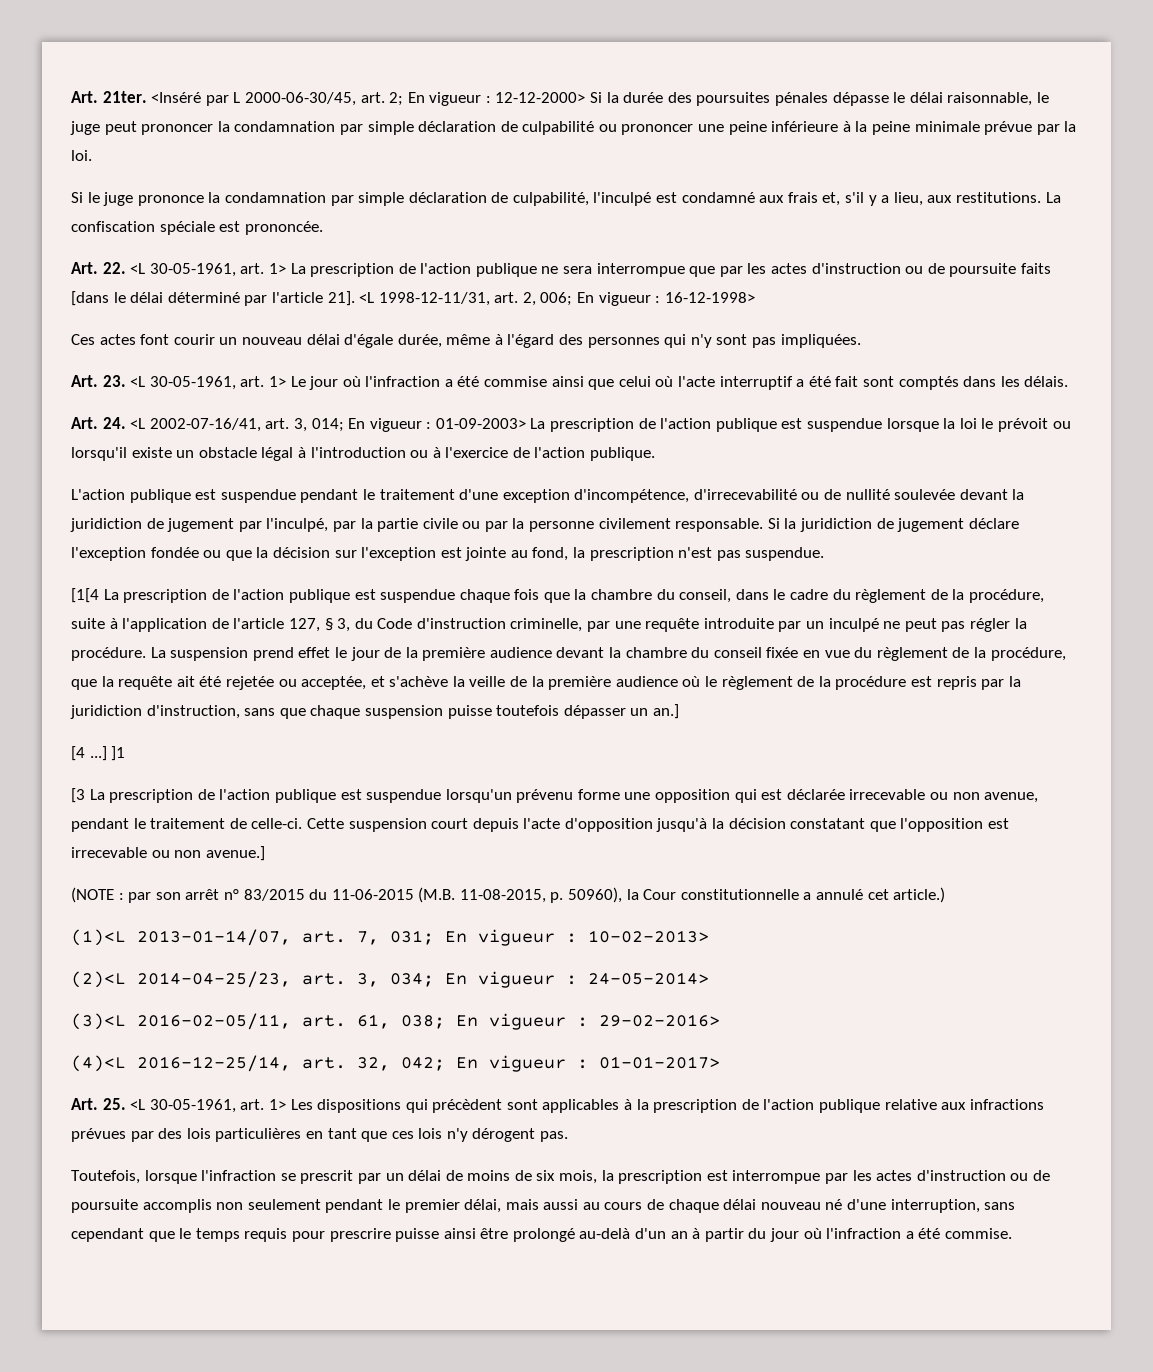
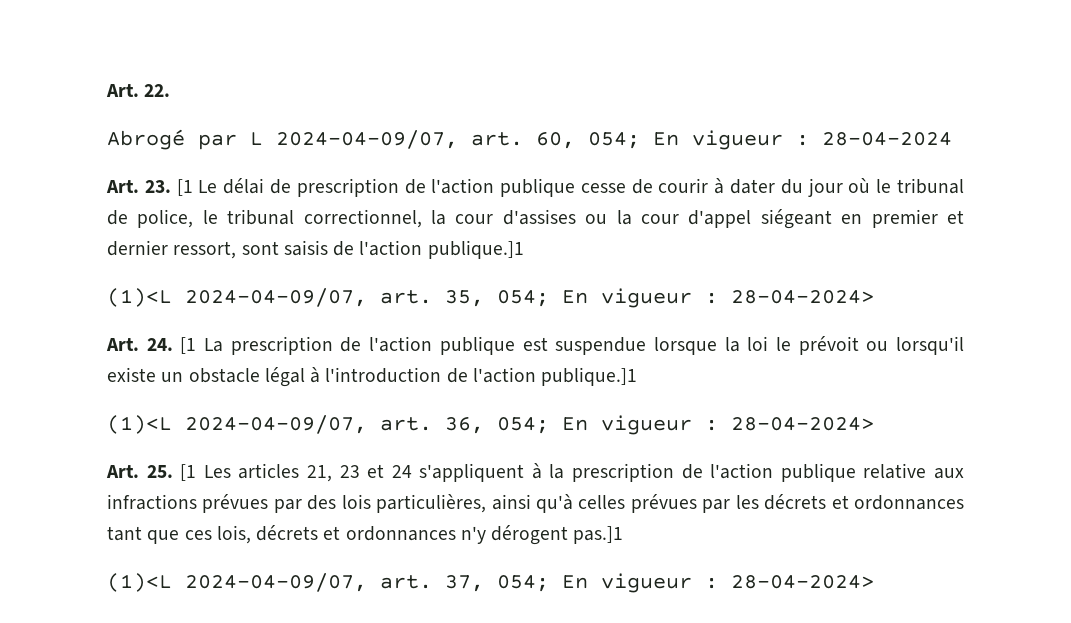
[71,91,1049,106] [70,121,1077,135] [71,150,92,161] [71,192,1061,206] [71,221,323,235] [71,262,1051,277] [71,291,755,306] [71,334,861,348] [71,375,1069,390] [71,417,526,432] Art. 21ter. <Inséré par L 2000-06-30/45, art. 2; En vigueur : 12-12-2000> Si la durée des poursuites pénales dépasse le délai raisonnable, le juge peut prononcer la condamnation par simple déclaration de culpabilité ou prononcer une peine inférieure à la peine minimale prévue par la loi. // Si le juge prononce la condamnation par simple déclaration de culpabilité, l'inculpé est condamné aux frais et, s'il y a lieu, aux restitutions. La confiscation spéciale est prononcée. // Art. 22. <L 30-05-1961, art. 1> La prescription de l'action publique ne sera interrompue que par les actes d'instruction ou de poursuite faits [dans le délai déterminé par l'article 21]. <L 1998-12-11/31, art. 2, 006; En vigueur : 16-12-1998> // Ces actes font courir un nouveau délai d'égale durée, même à l'égard des personnes qui n'y sont pas impliquées. // Art. 23. <L 30-05-1961, art. 1> Le jour où l'infraction a été commise ainsi que celui où l'acte interruptif a été fait sont comptés dans les délais. // Art. 24. <L 2002-07-16/41, art. 3, 014; En vigueur : 01-09-2003> -> [106,84,171,97] [107,129,952,150] [106,178,964,197] [107,209,964,229] [107,240,524,259] [107,288,874,308] [106,337,197,354] Art. 22. // Abrogé par L 2024-04-09/07, art. 60, 054; En vigueur : 28-04-2024 // Art. 23. [1 Le délai de prescription de l'action publique cesse de courir à dater du jour où le tribunal de police, le tribunal correctionnel, la cour d'assises ou la cour d'appel siégeant en premier et dernier ressort, sont saisis de l'action publique.]1 // (1)<L 2024-04-09/07, art. 35, 054; En vigueur : 28-04-2024> // Art. 24. [1
[410,447,656,461] [71,489,1025,503] [70,518,1019,532] [71,547,825,561] [71,588,1044,603] [71,618,1027,632] [71,647,1066,661] [71,676,1021,690] [70,704,679,719] [71,746,126,761] [71,788,1039,803] [71,818,1010,832] [71,846,265,861] [71,887,946,903] [71,929,709,946] [71,971,709,988] [71,1013,720,1030] [71,1055,720,1072] [71,1098,620,1113] ou à l'exercice de l'action publique. // L'action publique est suspendue pendant le traitement d'une exception d'incompétence, d'irrecevabilité ou de nullité soulevée devant la juridiction de jugement par l'inculpé, par la partie civile ou par la personne civilement responsable. Si la juridiction de jugement déclare l'exception fondée ou que la décision sur l'exception est jointe au fond, la prescription n'est pas suspendue. // [1[4 La prescription de l'action publique est suspendue chaque fois que la chambre du conseil, dans le cadre du règlement de la procédure, suite à l'application de l'article 127, § 3, du Code d'instruction criminelle, par une requête introduite par un inculpé ne peut pas régler la procédure. La suspension prend effet le jour de la première audience devant la chambre du conseil fixée en vue du règlement de la procédure, que la requête ait été rejetée ou acceptée, et s'achève la veille de la première audience où le règlement de la procédure est repris par la juridiction d'instruction, sans que chaque suspension puisse toutefois dépasser un an.] // [4 ...] ]1 // [3 La prescription de l'action publique est suspendue lorsqu'un prévenu forme une opposition qui est déclarée irrecevable ou non avenue, pendant le traitement de celle-ci. Cette suspension court depuis l'acte d'opposition jusqu'à la décision constatant que l'opposition est irrecevable ou non avenue.] // (NOTE : par son arrêt n° 83/2015 du 11-06-2015 (M.B. 11-08-2015, p. 50960), la Cour constitutionnelle a annulé cet article.) // (1)<L 2013-01-14/07, art. 7, 031; En vigueur : 10-02-2013> // (2)<L 2014-04-25/23, art. 3, 034; En vigueur : 24-05-2014> // (3)<L 2016-02-05/11, art. 61, 038; En vigueur : 29-02-2016> // (4)<L 2016-12-25/14, art. 32, 042; En vigueur : 01-01-2017> // Art. 25. <L 30-05-1961, art. 1> Les dispositions qui précèdent sont applicables -> [446,367,638,386] [107,415,874,435] [106,463,525,482] de l'action publique.]1 // (1)<L 2024-04-09/07, art. 36, 054; En vigueur : 28-04-2024> // Art. 25. [1 Les articles 21, 23 et 24 s'appliquent
[215,1128,569,1142] [71,1170,1050,1184] [71,1199,1016,1213] [71,1228,1012,1242] particulières en tant que ces lois n'y dérogent pas. // Toutefois, lorsque l'infraction se prescrit par un délai de moins de six mois, la prescription est interrompue par les actes d'instruction ou de poursuite accomplis non seulement pendant le premier délai, mais aussi au cours de chaque délai nouveau né d'une interruption, sans cependant que le temps requis pour prescrire puisse ainsi être prolongé au-delà d'un an à partir du jour où l'infraction a été commise. -> [376,494,965,513] [107,525,624,545] [107,573,874,593] particulières, ainsi qu'à celles prévues par les décrets et ordonnances tant que ces lois, décrets et ordonnances n'y dérogent pas.]1 // (1)<L 2024-04-09/07, art. 37, 054; En vigueur : 28-04-2024>

